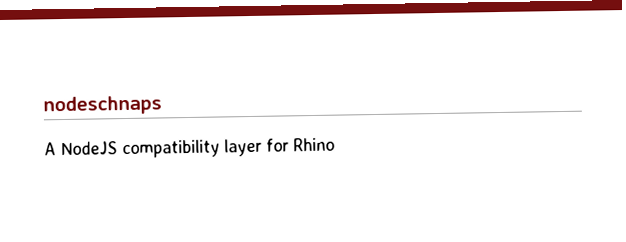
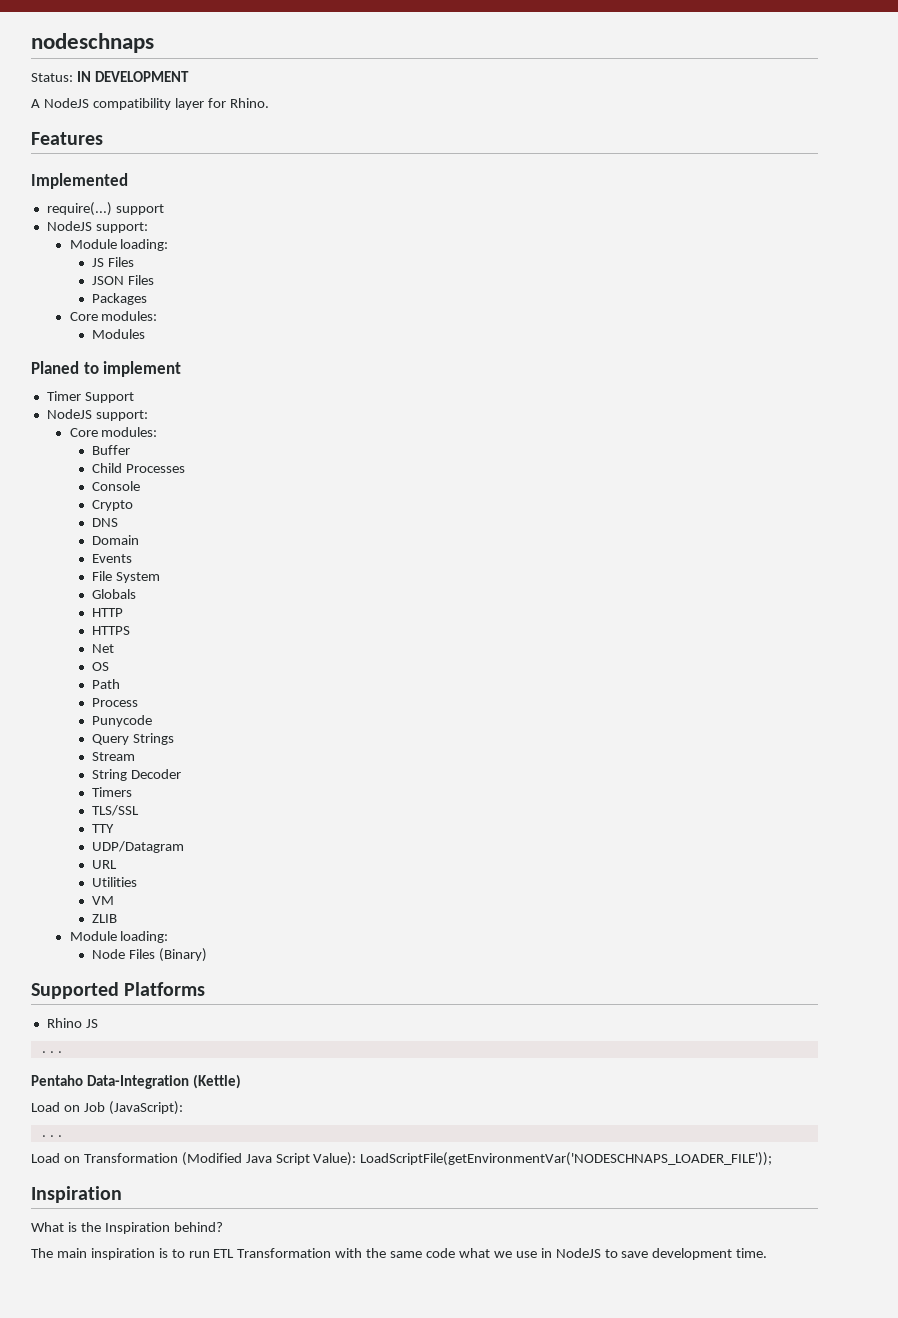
(162, 105) none -> [31,71,189,82] // Status: IN DEVELOPMENT
[293,137,335,152] Rhino -> [229,98,269,108] [31,132,103,145] [31,173,128,189] [46,202,164,216] [46,221,148,233] [69,239,169,251] [92,257,135,267] [92,275,155,285] [92,293,148,305] [69,311,158,321] [92,329,146,339] [31,361,182,377] [46,391,134,403] [46,409,148,421] [69,427,158,437] [92,445,131,455] [92,463,186,473] [92,481,141,491] [92,500,134,511] [92,518,119,527] [92,535,140,545] [92,554,133,563] [92,571,161,583] [92,589,137,599] [92,608,124,617] [92,626,131,635] [92,644,115,653] [92,662,110,671] [92,679,121,689] [92,698,139,707] [92,715,153,727] [92,733,175,745] [92,752,136,761] [92,769,182,781] [92,787,133,797] [92,805,140,816] [92,824,115,833] [92,841,185,853] [92,860,118,869] [92,877,138,887] [92,896,115,905] [92,914,118,923] [69,931,169,943] [92,948,207,962] [31,982,206,999] [46,1018,98,1028] [39,1051,64,1053] [31,1074,241,1089] [31,1101,183,1115] [39,1135,64,1137] [31,1152,773,1166] [31,1186,122,1203] [31,1222,223,1234] [31,1248,768,1260] Rhino. // Features // Implemented // require(...) support // NodeJS support: // Module loading: // JS Files // JSON Files // Packages // Core modules: // Modules // Planed to implement // Timer Support // NodeJS support: // Core modules: // Buffer // Child Processes // Console // Crypto // DNS // Domain // Events // File System // Globals // HTTP // HTTPS // Net // OS // Path // Process // Punycode // Query Strings // Stream // String Decoder // Timers // TLS/SSL // TTY // UDP/Datagram // URL // Utilities // VM // ZLIB // Module loading: // Node Files (Binary) // Supported Platforms // Rhino JS // ... // Pentaho Data-Integration (Kettle) // Load on Job (JavaScript): // ... // Load on Transformation (Modified Java Script Value): LoadScriptFile(getEnvironmentVar('NODESCHNAPS_LOADER_FILE')); // Inspiration // What is the Inspiration behind? // The main inspiration is to run ETL Transformation with the same code what we use in NodeJS to save development time.

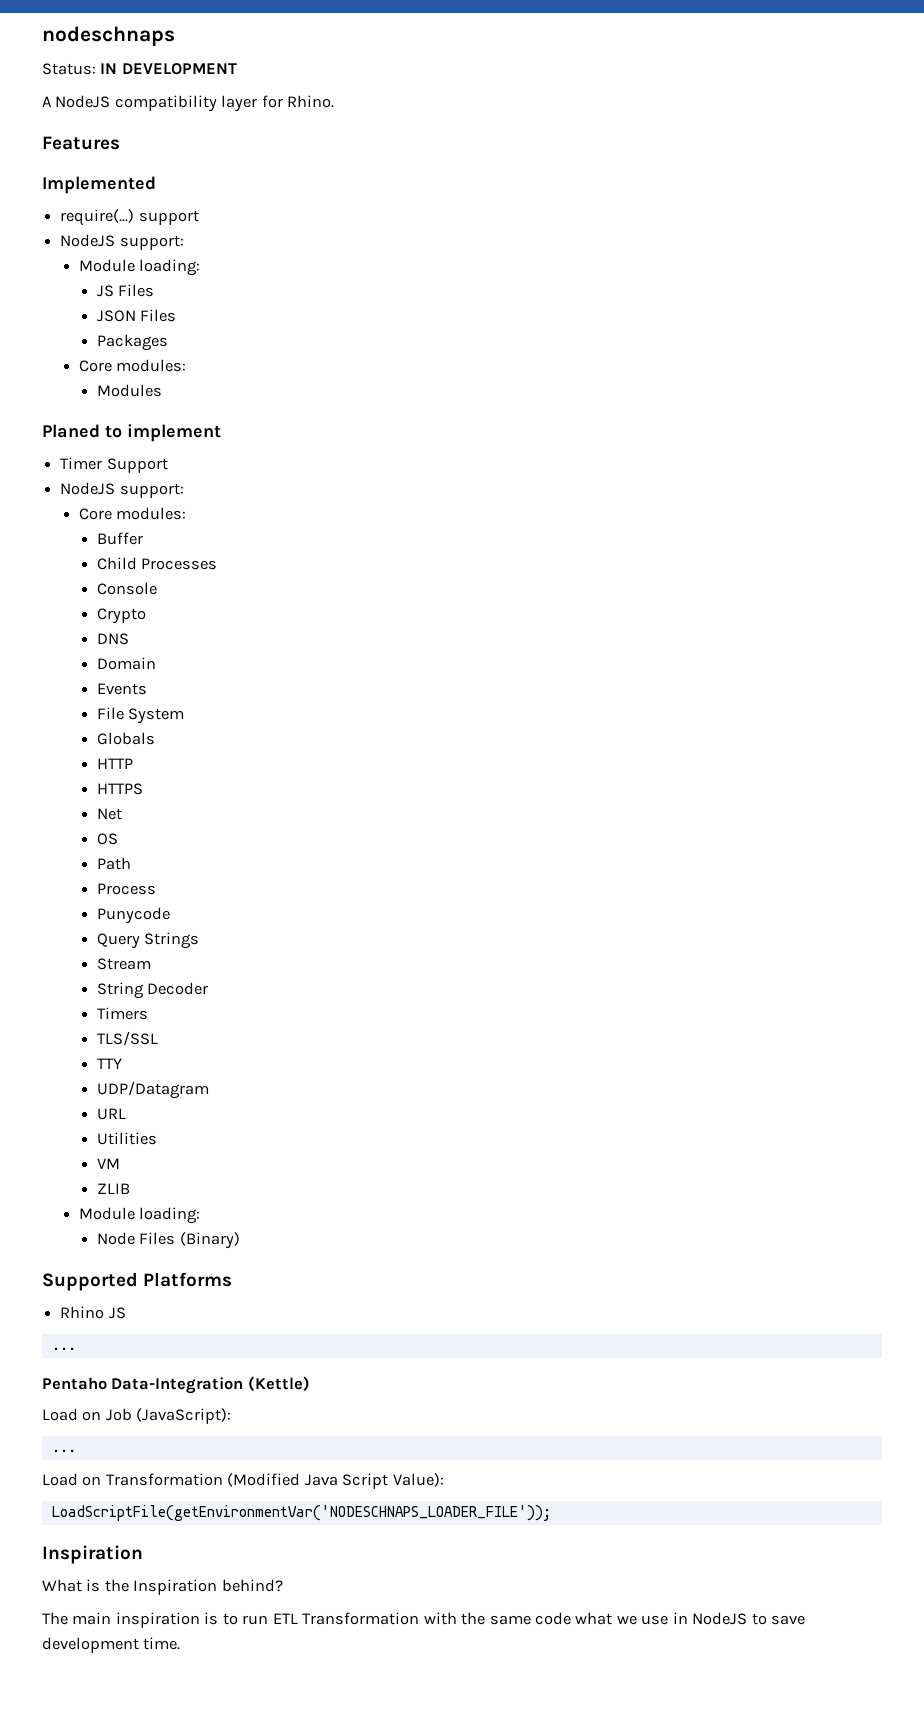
(357, 1159) none -> (444, 1480) //

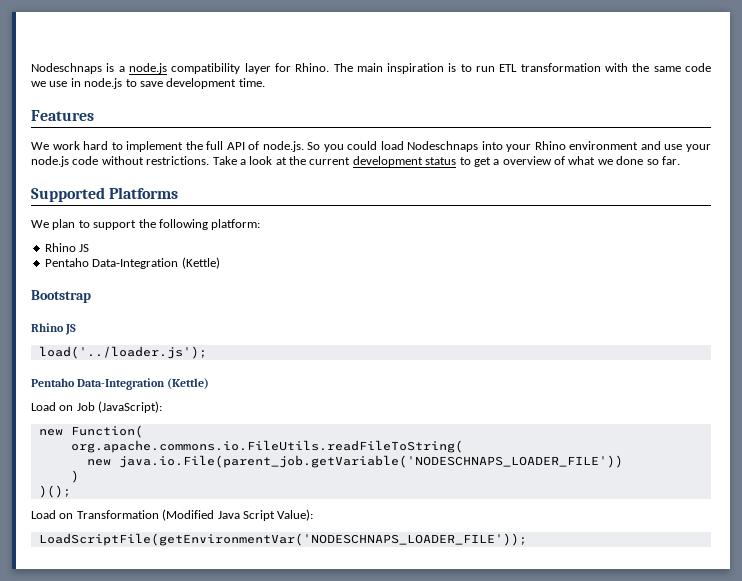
[42,26,175,46] [42,63,237,75] [42,95,335,112] [42,136,120,150] [42,176,156,194] [60,209,199,226] [60,234,184,250] [78,259,201,276] [97,284,155,297] [97,309,177,322] [97,334,169,351] [78,359,187,372] [97,384,163,397] [42,424,221,442] [60,457,168,473] [60,482,184,498] [78,507,187,520] [97,532,144,545] [97,557,218,570] [97,582,158,595] [97,608,147,624] [97,633,130,645] [97,657,157,670] [97,683,148,695] [97,707,185,724] [97,732,156,745] [97,758,134,769] [97,783,144,795] [97,808,123,820] [97,833,119,845] [97,857,132,870] [97,883,157,895] [97,907,171,924] [97,932,200,949] [97,958,152,970] [97,982,209,999] [97,1007,149,1020] [97,1031,159,1046] [97,1058,123,1069] [97,1081,210,1099] [97,1108,127,1120] [97,1132,158,1145] [97,1158,121,1169] [97,1183,131,1194] [78,1207,201,1224] [97,1232,240,1249] [42,1272,233,1291] [60,1306,126,1319] [51,1347,76,1350] nodeschnaps // Status: IN DEVELOPMENT // A NodeJS compatibility layer for Rhino. // Features // Implemented // require(...) support // NodeJS support: // Module loading: // JS Files // JSON Files // Packages // Core modules: // Modules // Planed to implement // Timer Support // NodeJS support: // Core modules: // Buffer // Child Processes // Console // Crypto // DNS // Domain // Events // File System // Globals // HTTP // HTTPS // Net // OS // Path // Process // Punycode // Query Strings // Stream // String Decoder // Timers // TLS/SSL // TTY // UDP/Datagram // URL // Utilities // VM // ZLIB // Module loading: // Node Files (Binary) // Supported Platforms // Rhino JS // ... -> [31,63,711,74] [31,78,265,89] [31,110,94,121] [31,141,711,152] [31,156,680,167] [31,187,179,202] [31,219,261,230] [44,243,90,252] [44,257,220,269] [31,290,91,303] [31,323,77,335] [38,346,207,359] Nodeschnaps is a node.js compatibility layer for Rhino. The main inspiration is to run ETL transformation with the same code we use in node.js to save development time. // Features // We work hard to implement the full API of node.js. So you could load Nodeschnaps into your Rhino environment and use your node.js code without restrictions. Take a look at the current development status to get a overview of what we done so far. // Supported Platforms // We plan to support the following platform: // Rhino JS // Pentaho Data-Integration (Kettle) // Bootstrap // Rhino JS // load('../loader.js');
[51,1449,76,1452] ... -> [38,425,143,438] [70,440,463,453] [86,455,623,468] [70,470,79,483] [38,485,71,498] new Function( // org.apache.commons.io.FileUtils.readFileToString( // new java.io.File(parent_job.getVariable('NODESCHNAPS_LOADER_FILE')) // ) // )();
[42,1545,143,1564] [42,1579,283,1595] [42,1612,806,1628] [42,1637,181,1653] // Inspiration // What is the Inspiration behind? // The main inspiration is to run ETL Transformation with the same code what we use in NodeJS to save development time. -> (527, 539) none

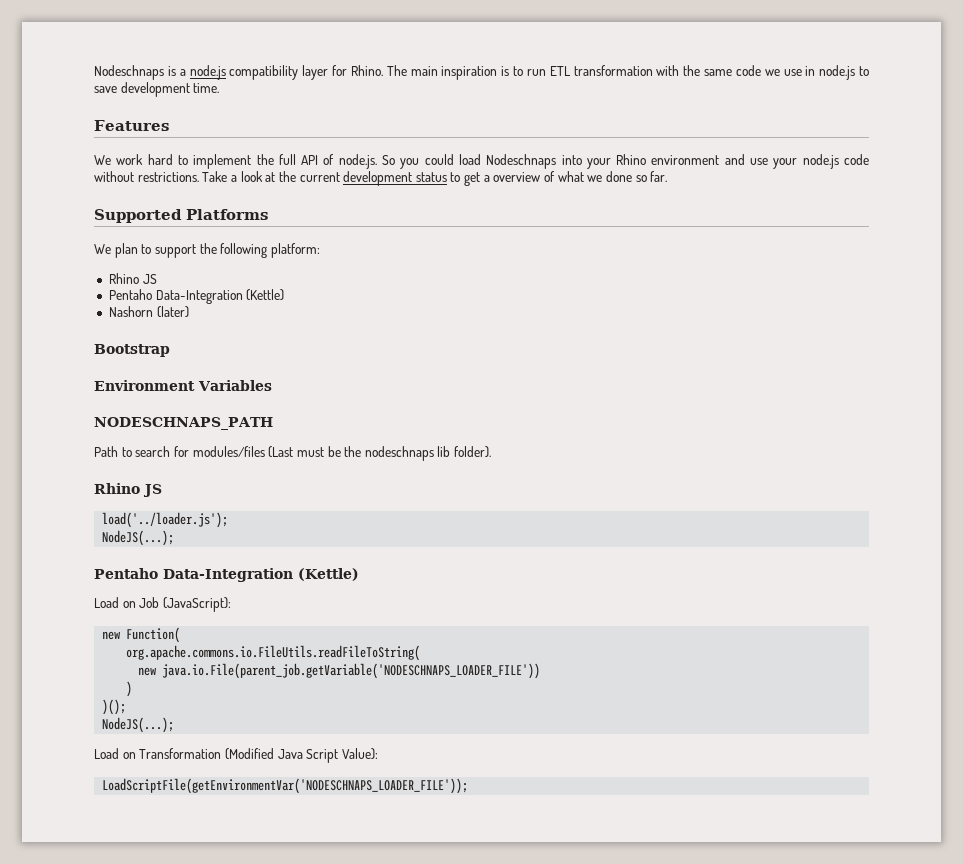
(220, 263) none -> [108,306,189,318] // Nashorn (later)
(91, 296) none -> [94,380,272,391] [94,417,273,430] [94,446,492,461] // Environment Variables // NODESCHNAPS_PATH // Path to search for modules/files (Last must be the nodeschnaps lib folder).
(207, 352) none -> [102,530,175,546] // NodeJS(...);
(71, 491) none -> [102,717,175,733] // NodeJS(...);

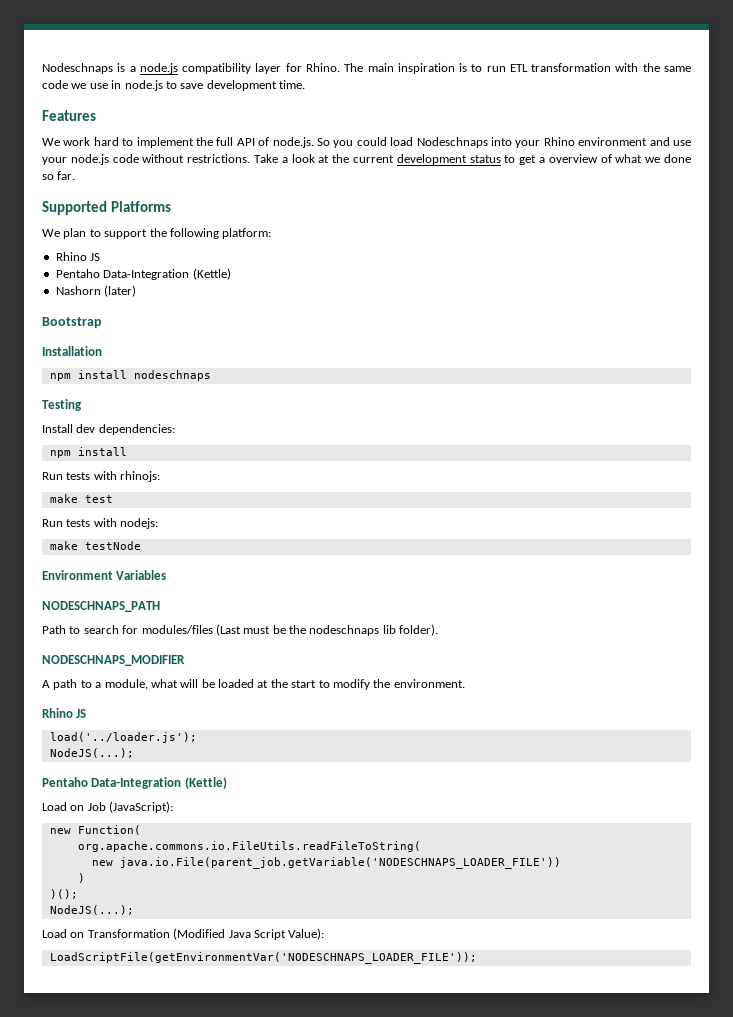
(170, 350) none -> [42,346,102,356] [49,370,211,381] [42,399,82,411] [42,424,175,435] [49,447,127,458] [42,471,161,482] [49,494,113,503] [42,518,159,529] [49,541,141,550] // Installation // npm install nodeschnaps // Testing // Install dev dependencies: // npm install // Run tests with rhinojs: // make test // Run tests with nodejs: // make testNode
(492, 452) none -> [42,655,185,666] [42,679,465,690] // NODESCHNAPS_MODIFIER // A path to a module, what will be loaded at the start to modify the environment.

